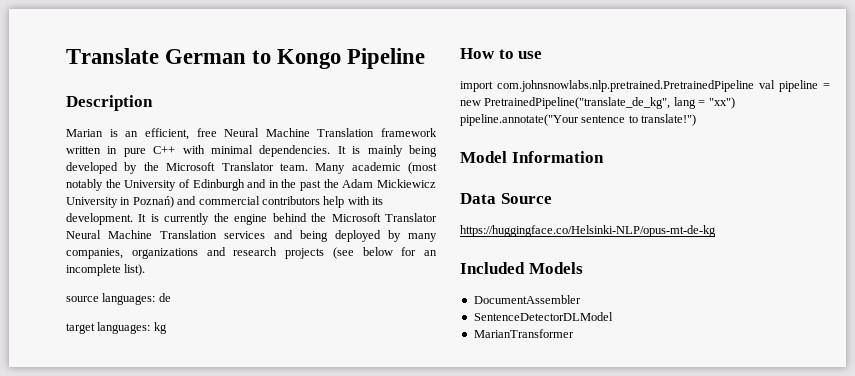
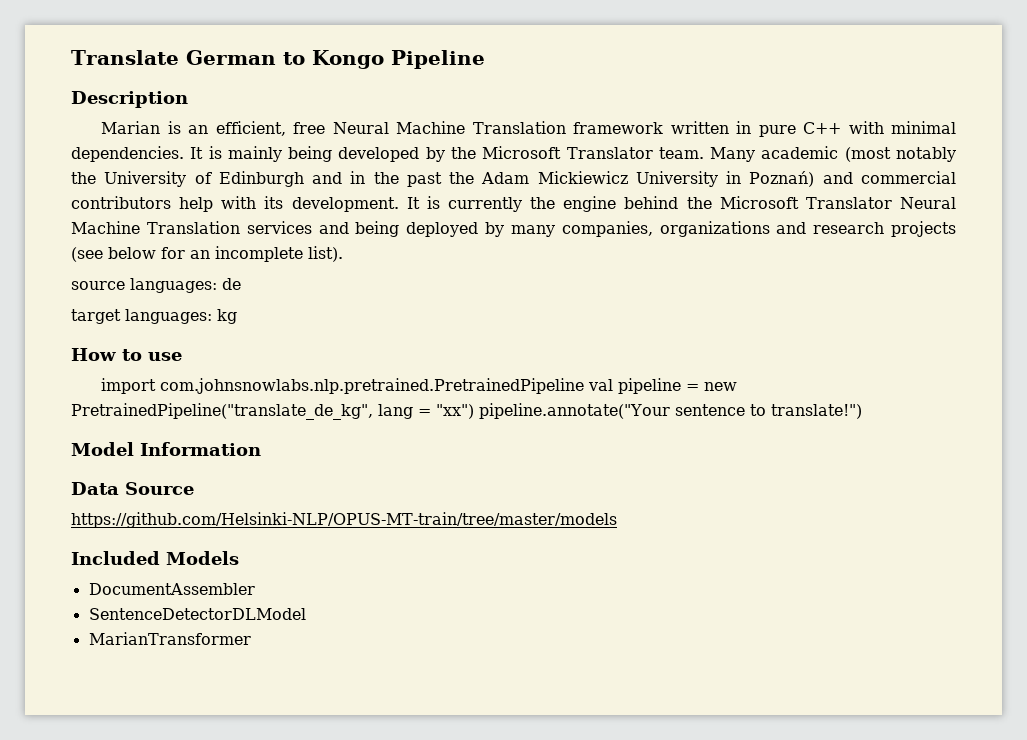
[460,225,716,237] https://huggingface.co/Helsinki-NLP/opus-mt-de-kg -> [71,512,617,528] https://github.com/Helsinki-NLP/OPUS-MT-train/tree/master/models

